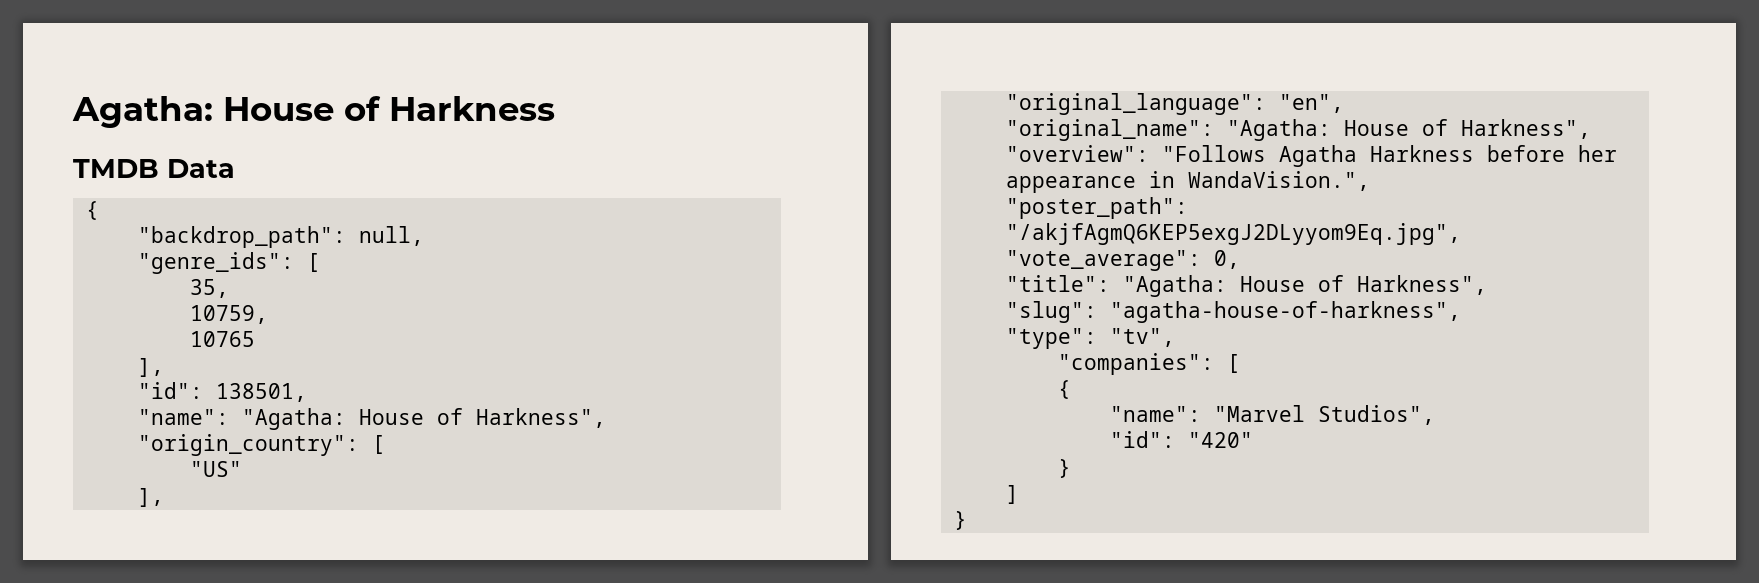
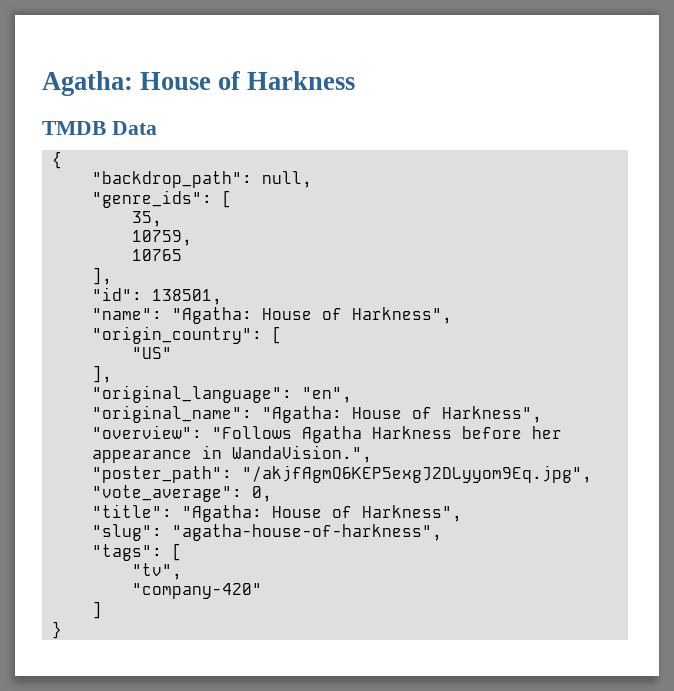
[1005,328,1097,349] "type": -> [92,543,183,561] "tags": [ //
[1057,353,1240,375] [1057,380,1071,399] [1109,405,1435,425] [1109,431,1253,448] [1057,459,1071,478] "companies": [ // { // "name": "Marvel Studios", // "id": "420" // } -> [132,583,263,599] "company-420"

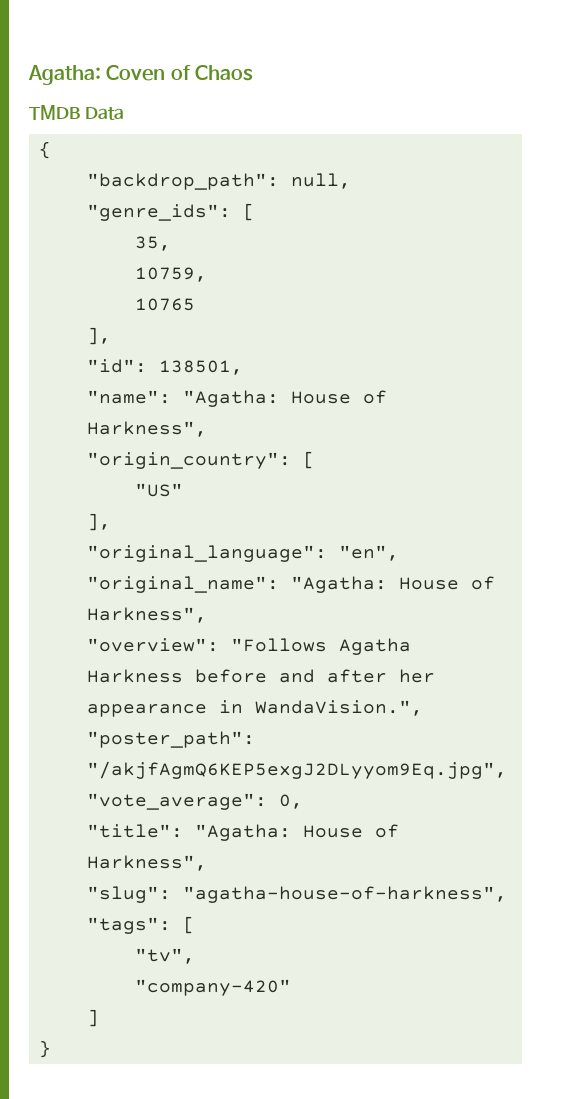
[140,71,356,90] House of Harkness -> [106,65,253,81] Coven of Chaos
(523, 432) none -> [278,669,387,683] and after

